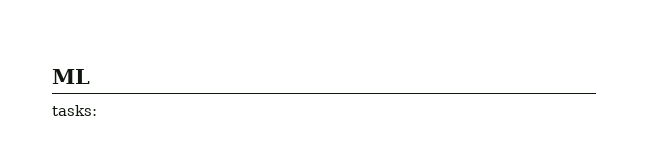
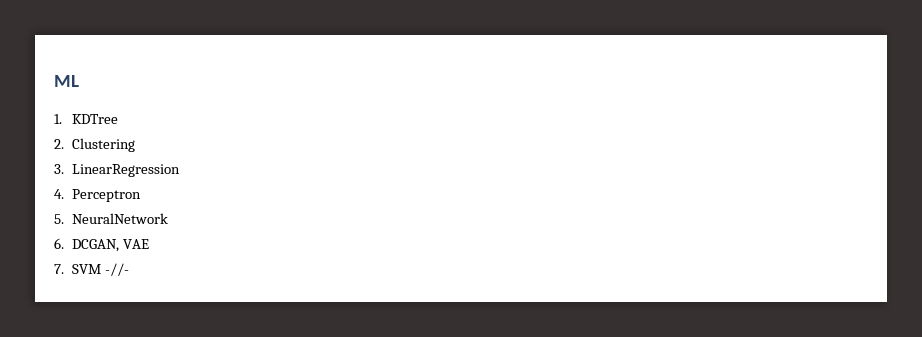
[52,105,97,116] tasks: -> [54,114,119,124] [54,138,136,152] [54,164,181,177] [54,189,142,202] [54,213,169,224] [54,238,149,252] [54,263,129,276] 1. KDTree // 2. Clustering // 3. LinearRegression // 4. Perceptron // 5. NeuralNetwork // 6. DCGAN, VAE // 7. SVM -//-

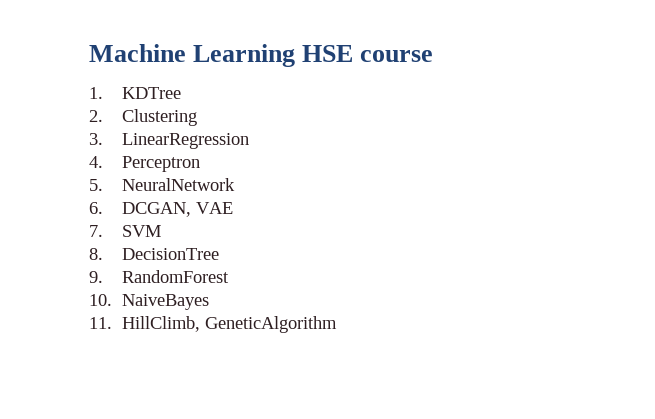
[54,75,79,87] ML -> [89,44,434,67] Machine Learning HSE course
[104,263,129,276] -//- -> [89,248,219,260] [89,270,229,283] [89,294,209,310] [89,316,337,333] // 8. DecisionTree // 9. RandomForest // 10. NaiveBayes // 11. HillClimb, GeneticAlgorithm

